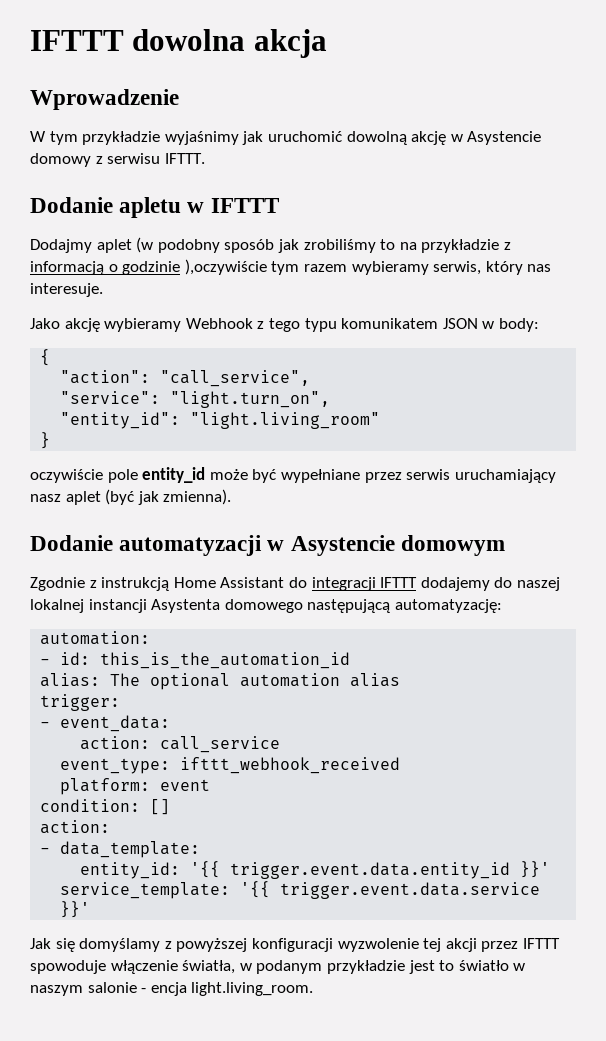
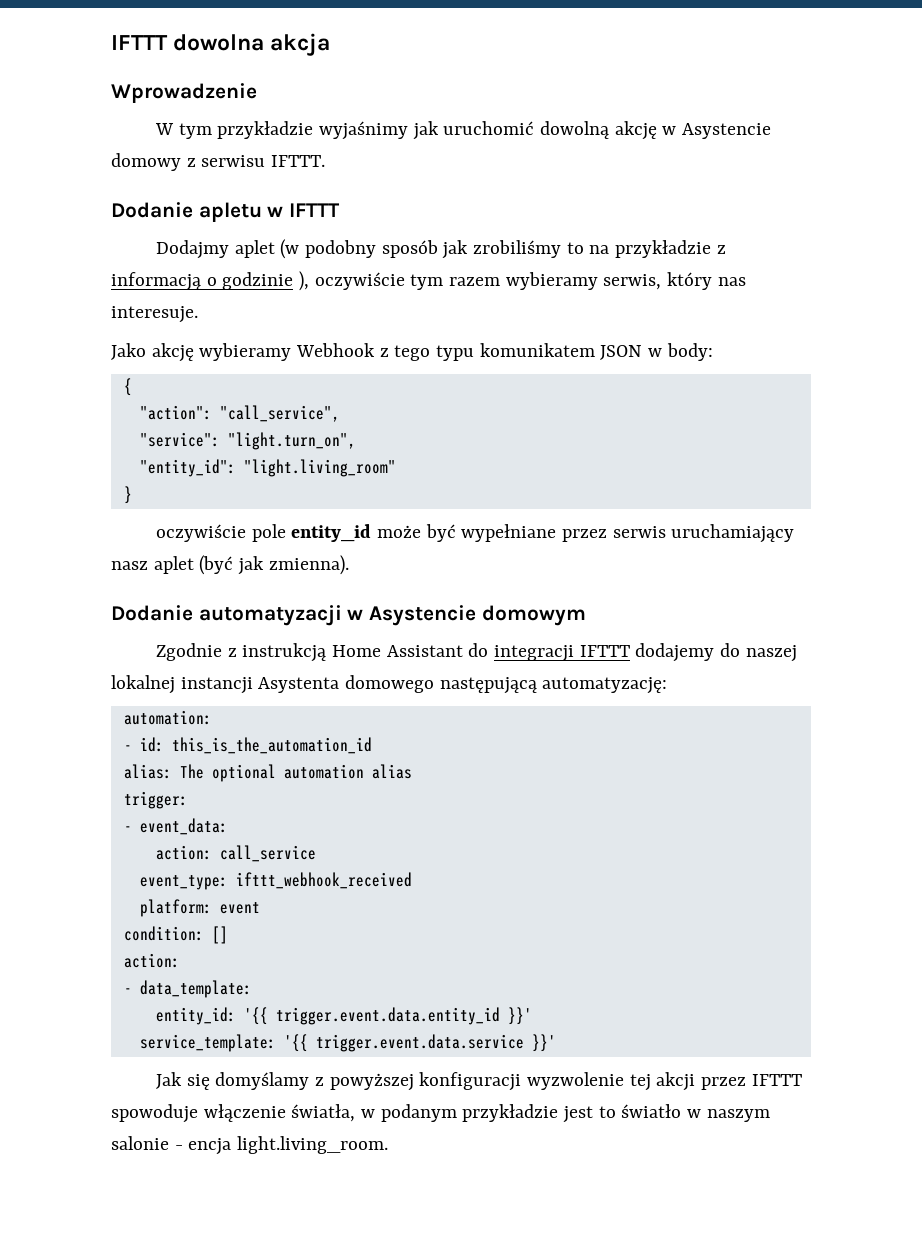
[184,259,267,275] ),oczywiście -> [299,271,405,291] ), oczywiście

